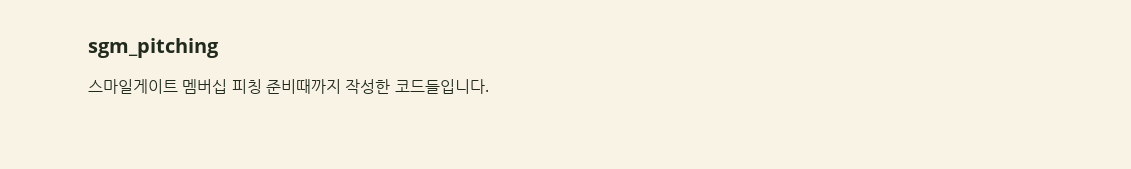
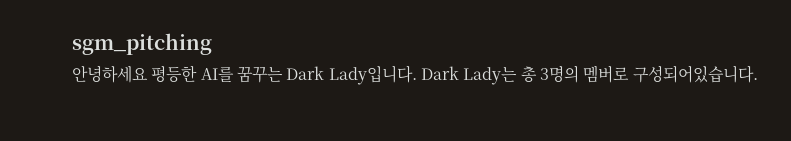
[88,79,489,94] 스마일게이트 멤버십 피칭 준비때까지 작성한 코드들입니다. -> [72,65,758,85] 안녕하세요 평등한 AI를 꿈꾸는 Dark Lady입니다. Dark Lady는 총 3명의 멤버로 구성되어있습니다.

